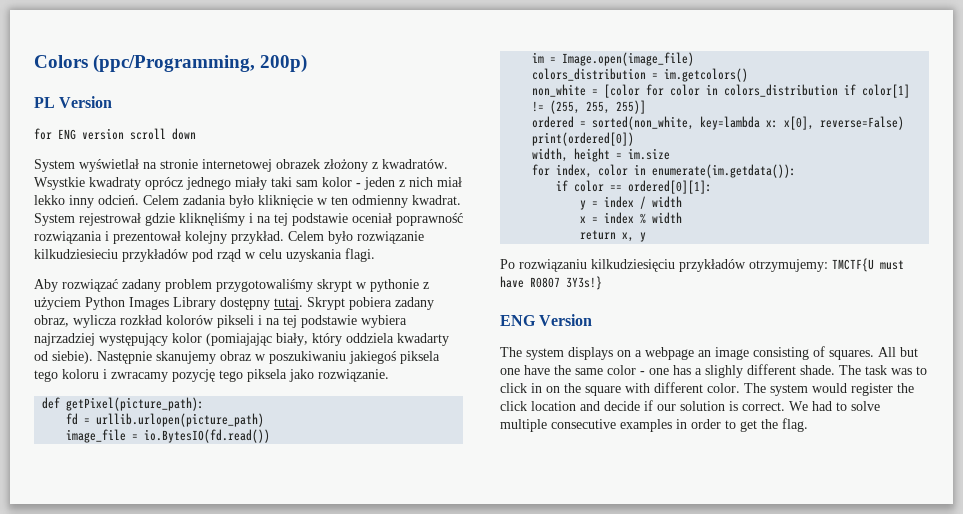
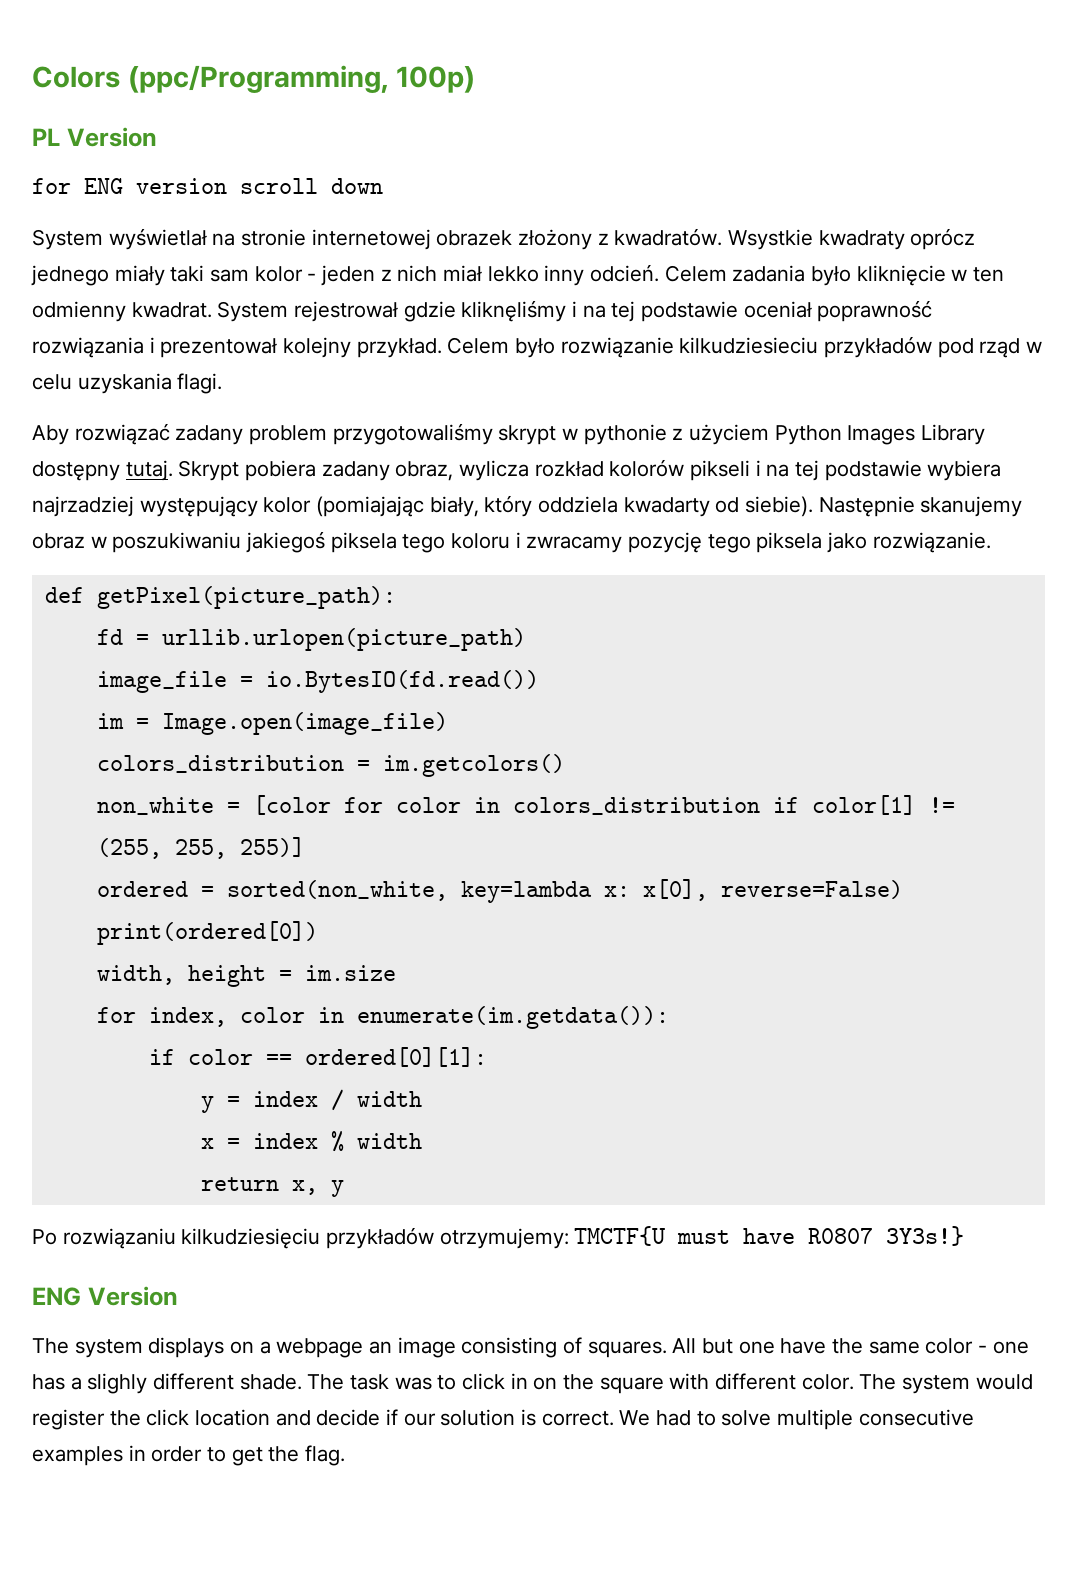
[260,54,308,73] 200p) -> [396,66,476,93] 100p)

